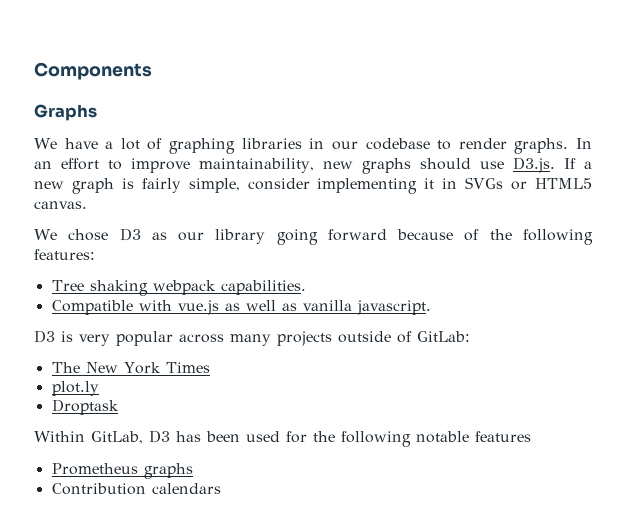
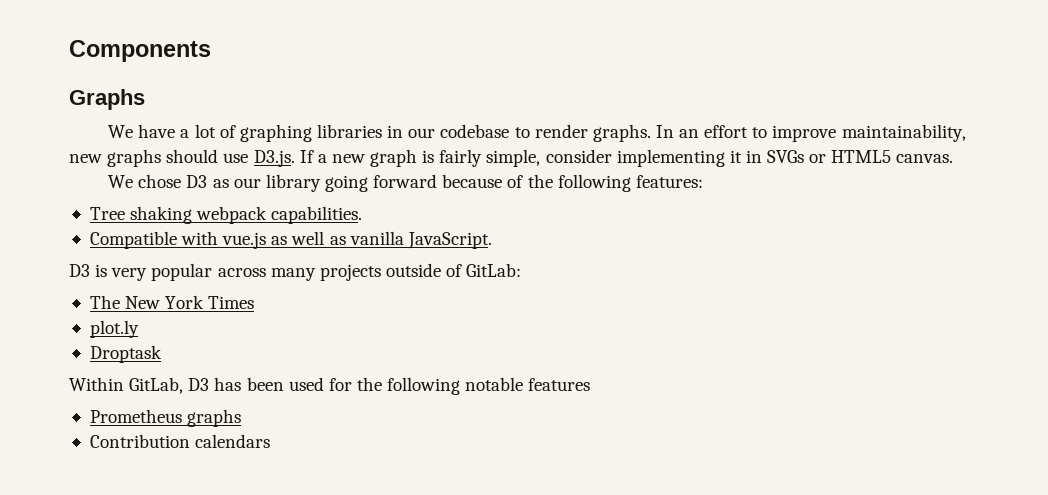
[356,300,431,315] javascript. -> [407,232,492,249] JavaScript.

